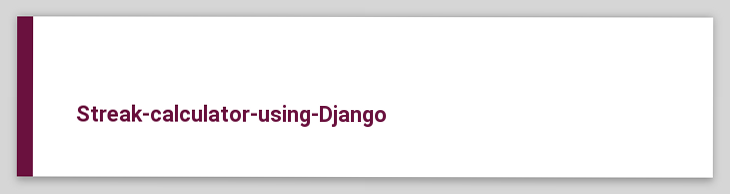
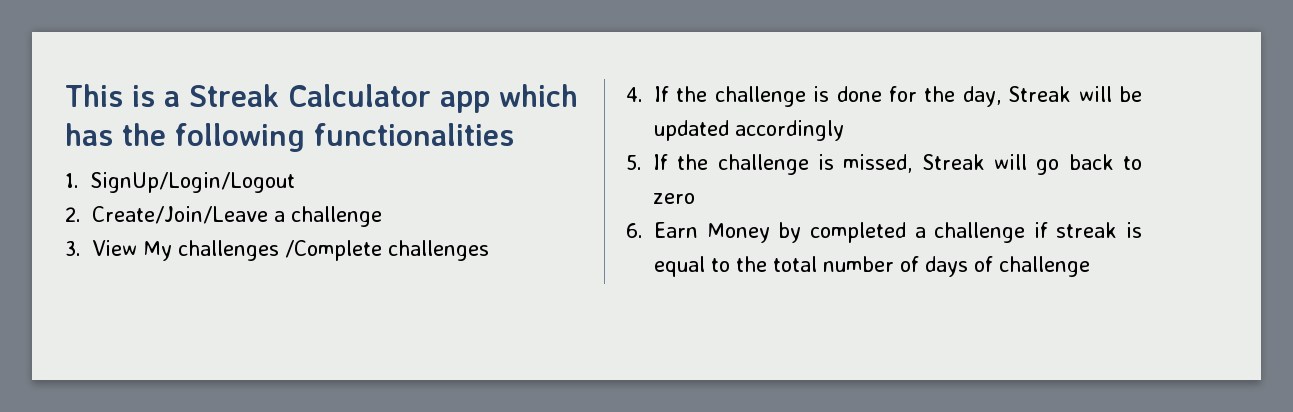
[75,104,387,128] Streak-calculator-using-Django -> [65,84,578,113] [65,123,514,152] [65,172,295,193] [65,206,382,227] [65,240,489,261] [626,86,1142,107] [654,120,844,141] [626,154,1142,175] [653,193,695,204] [626,222,1142,243] [654,256,1090,277] This is a Streak Calculator app which has the following functionalities // 1. SignUp/Login/Logout // 2. Create/Join/Leave a challenge // 3. View My challenges /Complete challenges // 4. If the challenge is done for the day, Streak will be updated accordingly // 5. If the challenge is missed, Streak will go back to zero // 6. Earn Money by completed a challenge if streak is equal to the total number of days of challenge

